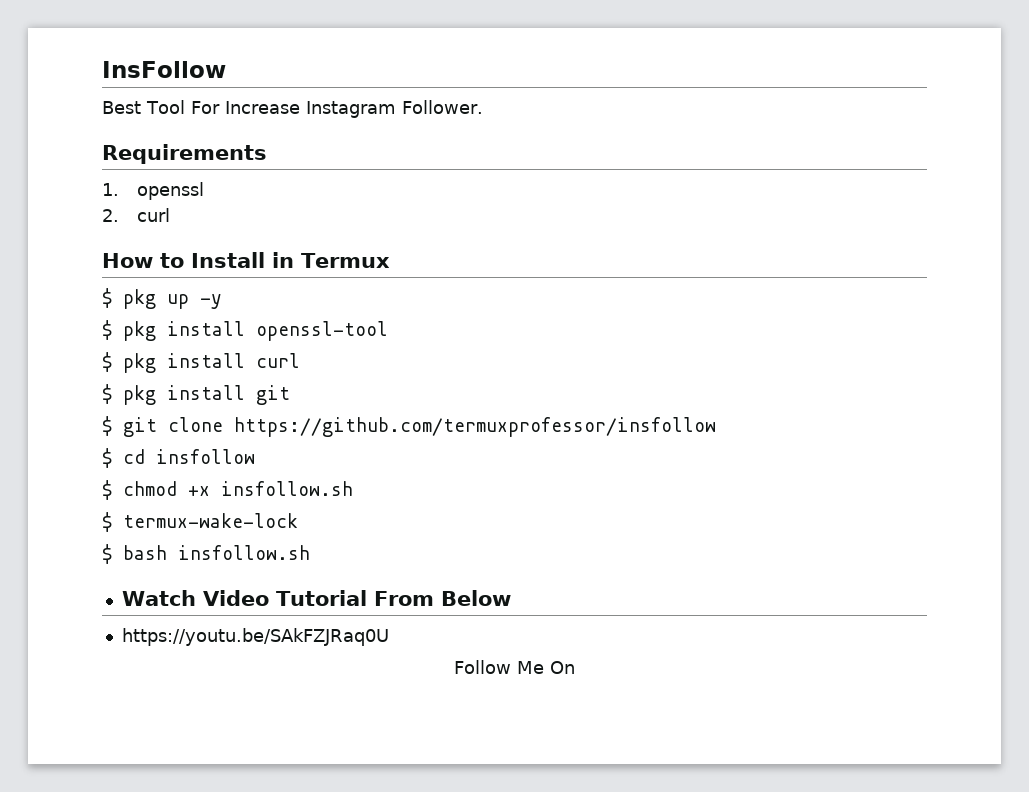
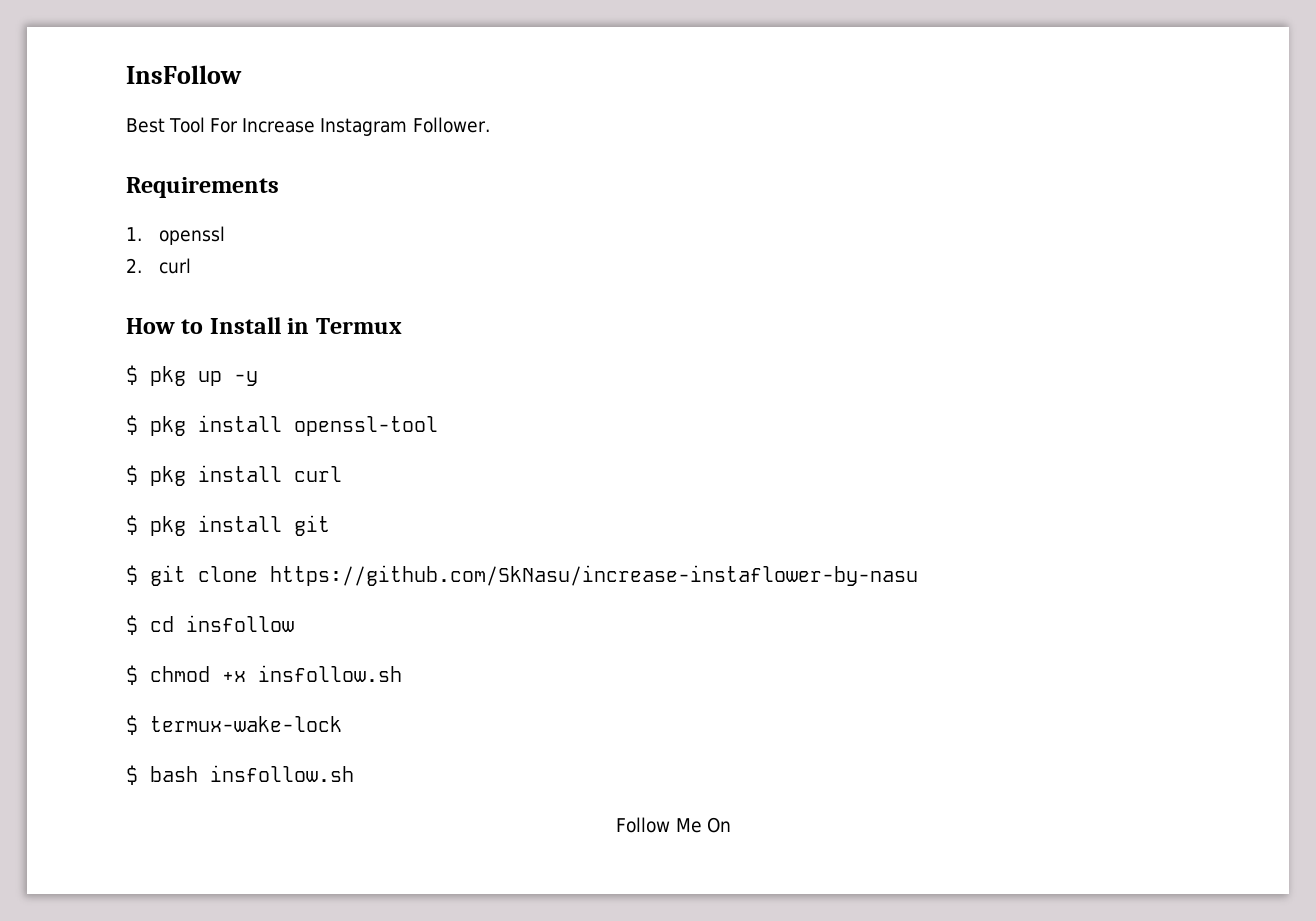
[234,417,716,437] https://github.com/termuxprofessor/insfollow -> [270,565,918,586] https://github.com/SkNasu/increase-instaflower-by-nasu
[121,590,511,606] [121,628,389,646] // Watch Video Tutorial From Below // https://youtu.be/SAkFZJRaq0U -> (354, 773) none

